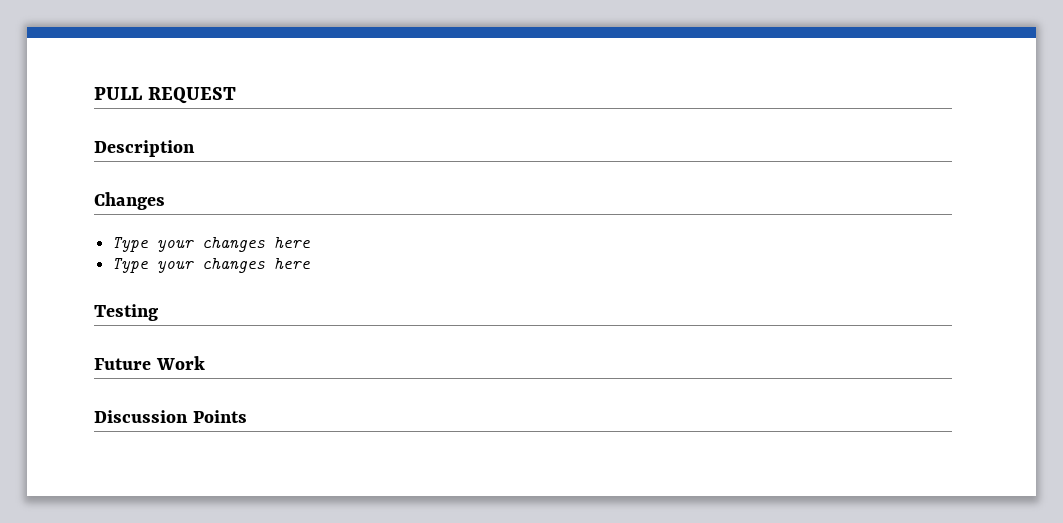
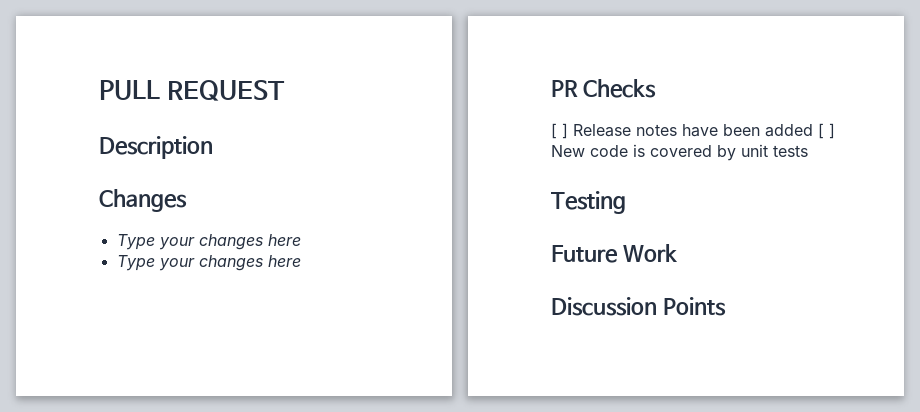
(311, 263) none -> [551,79,656,98] [551,123,835,139] [551,144,808,161] // PR Checks // [ ] Release notes have been added [ ] New code is covered by unit tests

